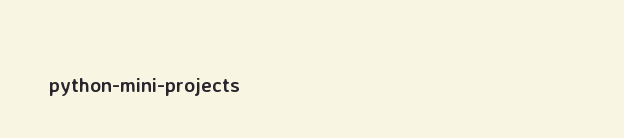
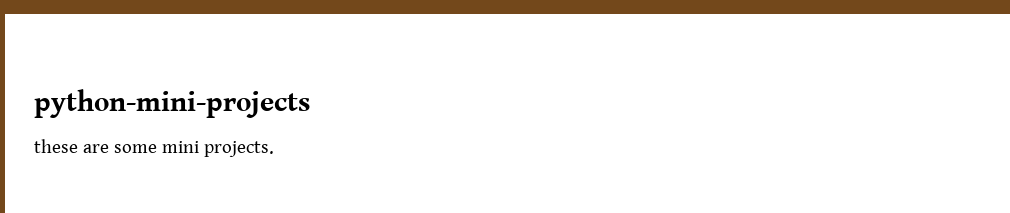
(240, 87) none -> [34,139,274,157] // these are some mini projects.

